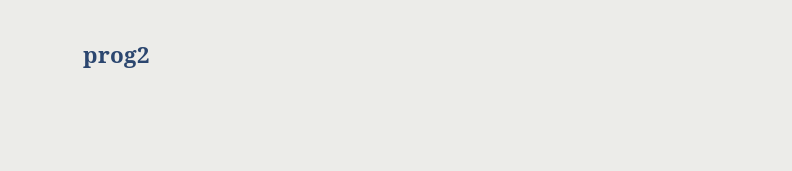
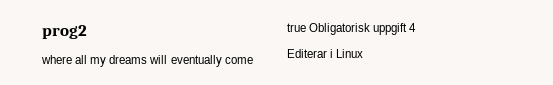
(150, 57) none -> [41,55,253,67] [287,23,417,35] [287,49,364,58] // where all my dreams will eventually come true Obligatorisk uppgift 4 // Editerar i Linux

